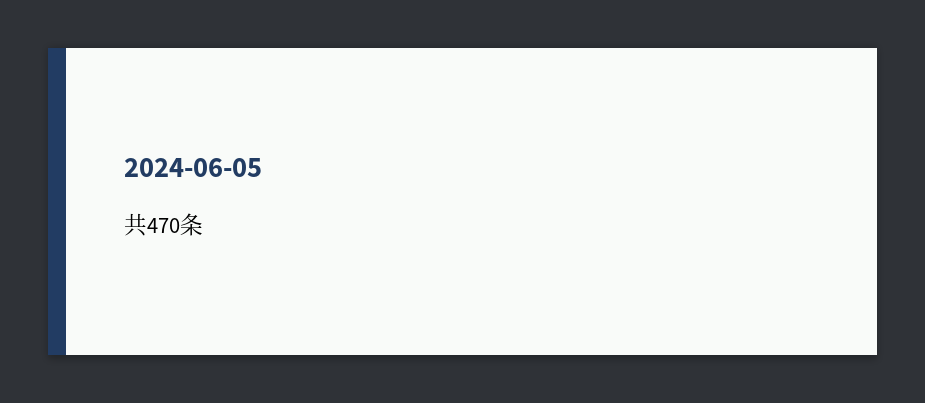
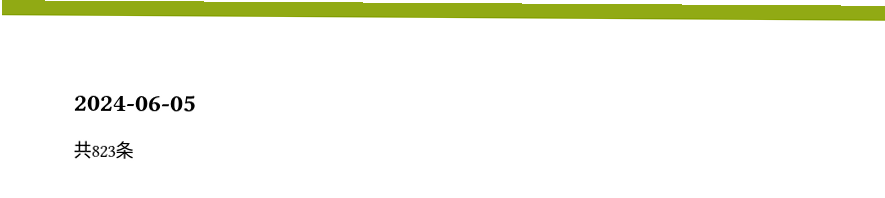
[147,218,180,233] 470 -> [91,145,116,158] 823

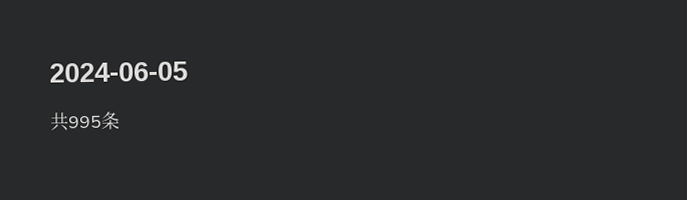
[91,145,116,158] 823 -> [68,115,102,129] 995

